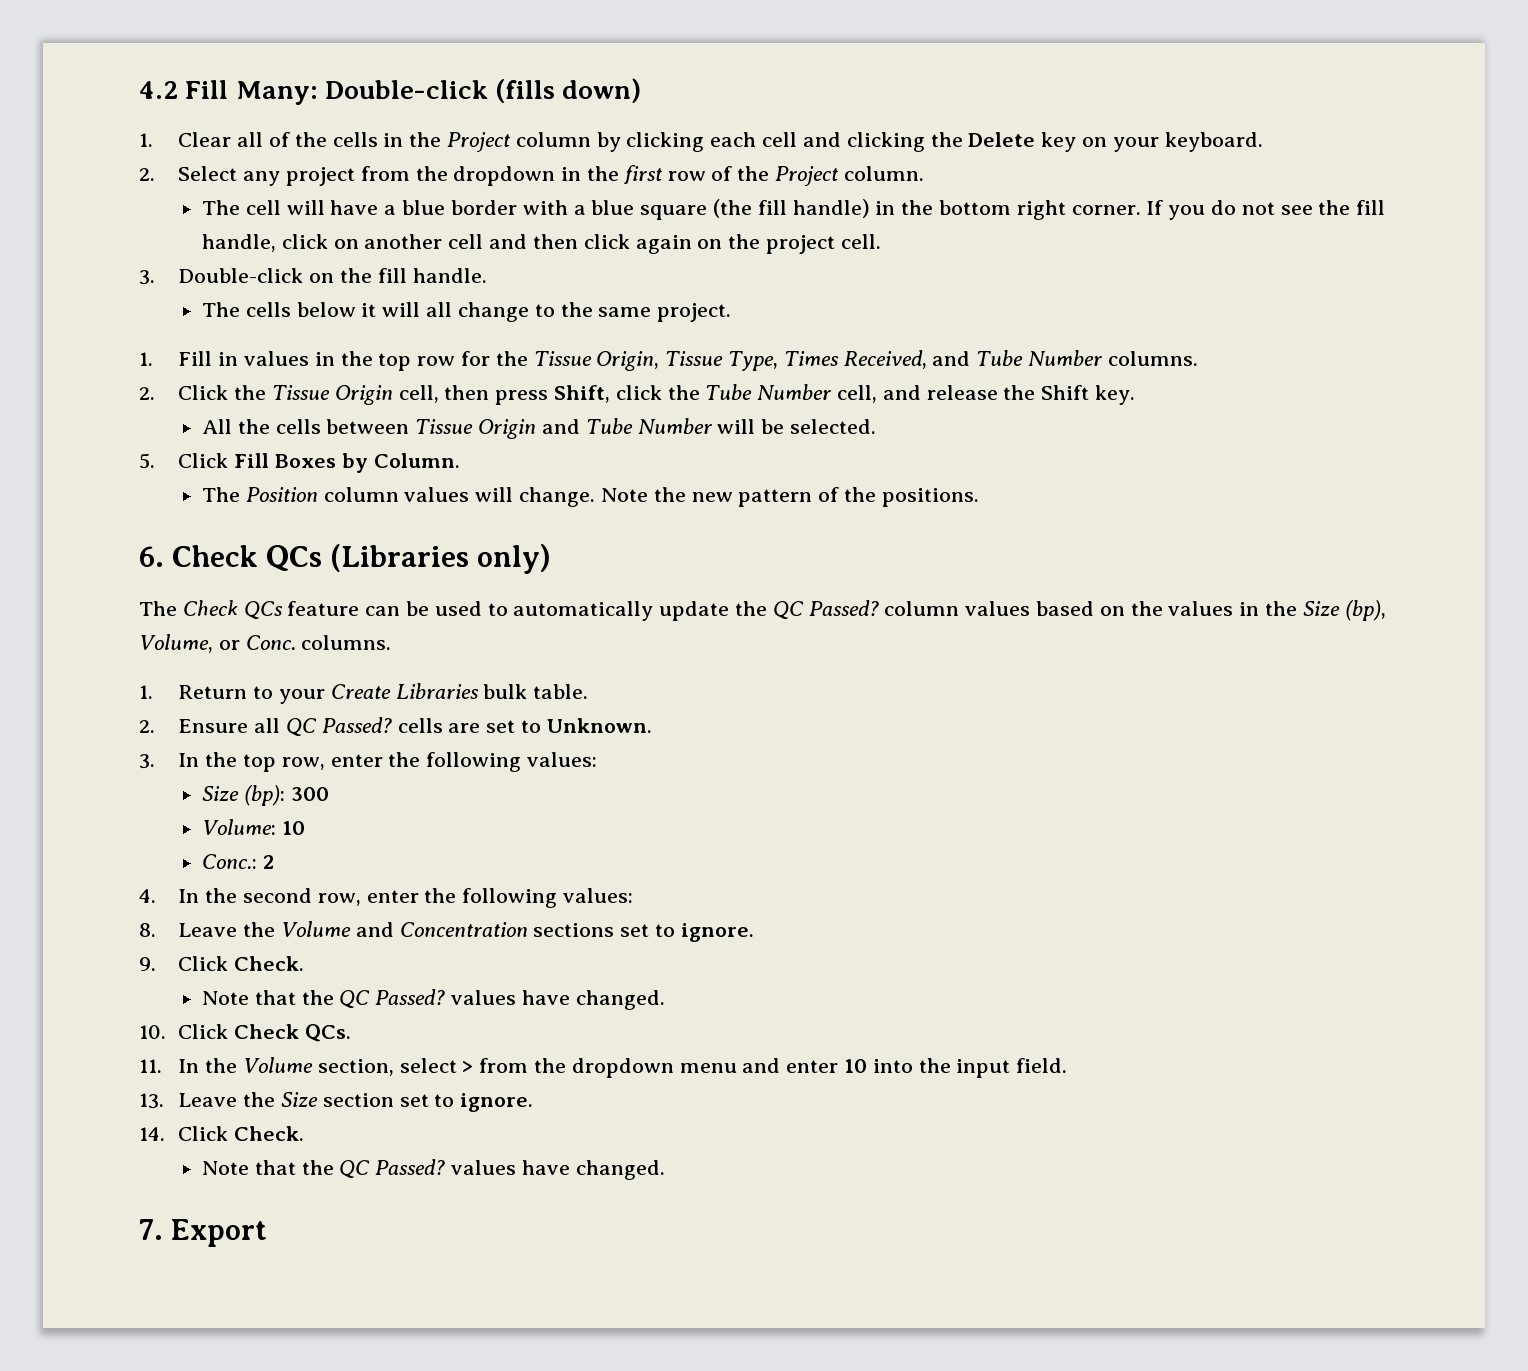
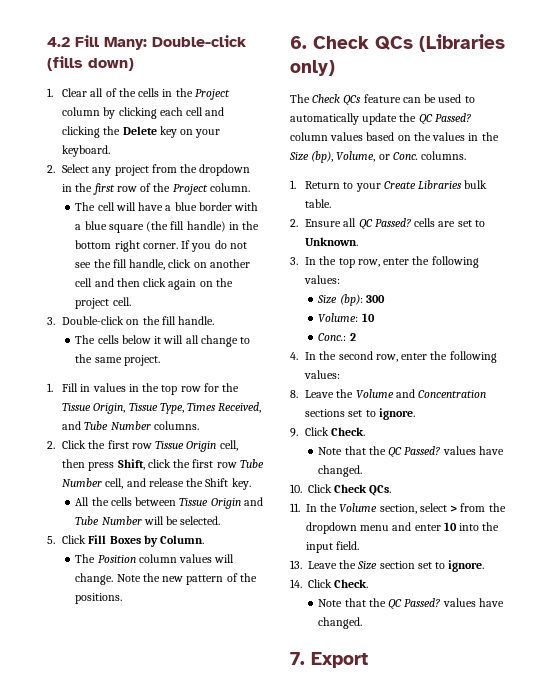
(267, 392) none -> [107,440,152,449] first row
(700, 392) none -> [192,459,237,468] first row

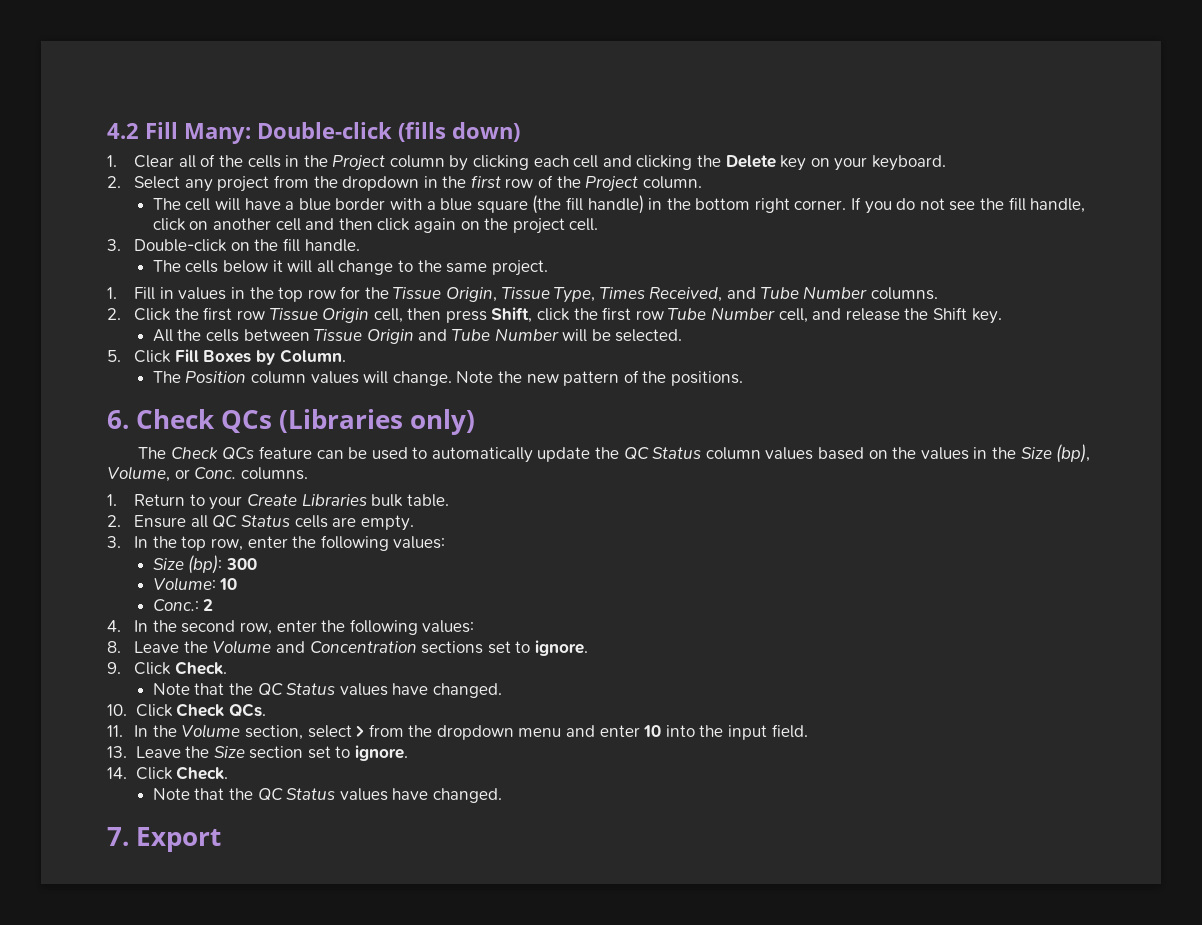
[434,113,471,122] Passed? -> [652,447,702,459] Status
[374,218,411,227] Passed? -> [240,515,290,527] Status
[457,220,485,227] [305,237,359,246] set to Unknown. -> [360,515,414,531] empty.
[404,446,441,455] Passed? -> [286,683,336,695] Status
[404,598,441,607] Passed? -> [286,788,336,800] Status

